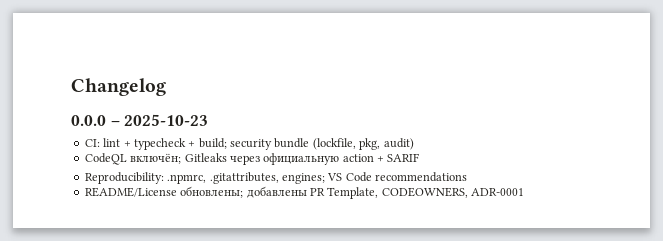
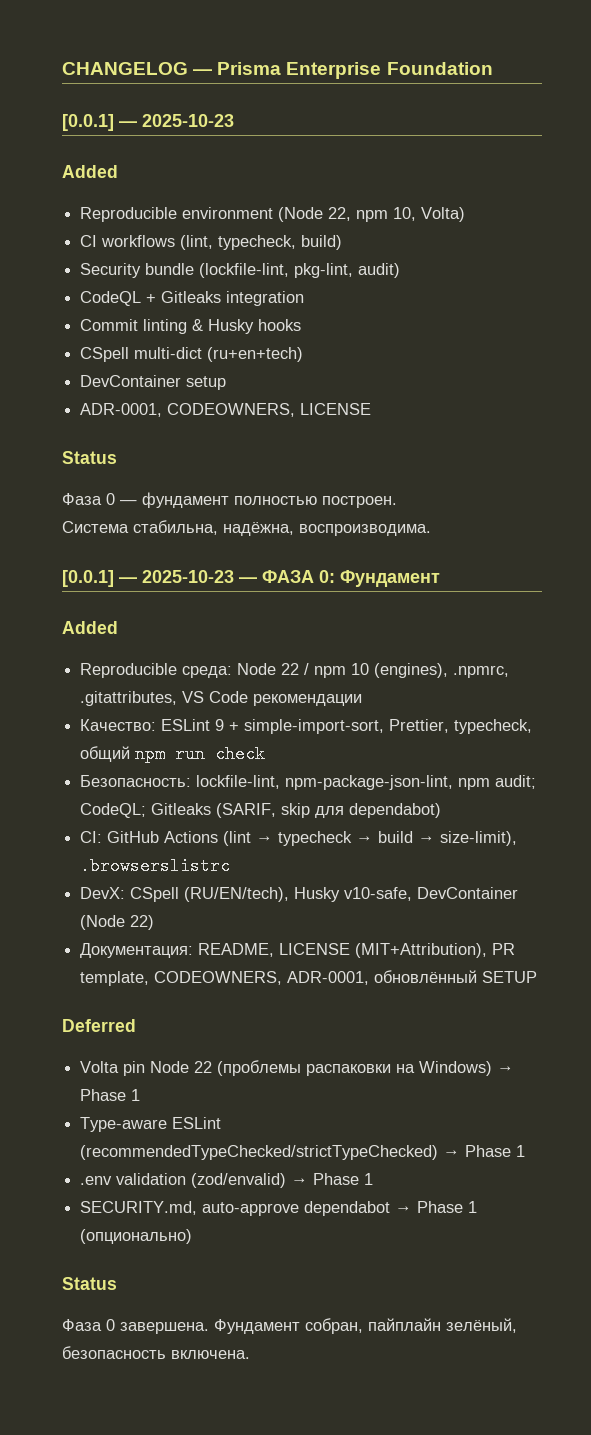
[71,78,166,96] [71,114,209,126] [84,138,414,150] [84,153,420,165] [84,172,164,184] Changelog // 0.0.0 – 2025-10-23 // CI: lint + typecheck + build; security bundle (lockfile, pkg, audit) // CodeQL включён; Gitleaks через официальную action + SARIF // Reproducibility: -> [62,62,493,79] [62,114,234,131] [62,165,118,178] [80,207,466,222] [80,235,343,250] [80,263,401,278] [80,291,305,306] [80,319,302,334] [80,347,304,362] [80,375,227,390] [80,403,372,417] [62,451,117,464] [62,492,397,508] [62,520,431,536] [62,570,440,587] [62,621,118,634] [80,663,449,678] CHANGELOG — Prisma Enterprise Foundation // [0.0.1] — 2025-10-23 // Added // Reproducible environment (Node 22, npm 10, Volta) // CI workflows (lint, typecheck, build) // Security bundle (lockfile-lint, pkg-lint, audit) // CodeQL + Gitleaks integration // Commit linting & Husky hooks // CSpell multi-dict (ru+en+tech) // DevContainer setup // ADR-0001, CODEOWNERS, LICENSE // Status // Фаза 0 — фундамент полностью построен. // Система стабильна, надёжна, воспроизводима. // [0.0.1] — 2025-10-23 — ФАЗА 0: Фундамент // Added // Reproducible среда: Node 22 / npm 10 (engines),
[281,173,325,184] engines; -> (178, 698) none
[375,172,467,182] [84,186,524,199] recommendations // README/License обновлены; добавлены PR Template, CODEOWNERS, ADR-0001 -> [253,694,363,706] [80,719,533,734] [80,745,266,763] [80,775,537,790] [80,803,442,818] [80,831,518,846] [80,857,231,875] [80,887,519,902] [80,915,155,930] [80,943,516,958] [80,970,538,986] [62,1019,136,1032] [80,1060,515,1076] [80,1089,141,1101] [80,1117,222,1132] [80,1145,526,1160] [80,1173,374,1188] [80,1201,478,1216] [80,1229,193,1244] [62,1277,117,1290] [62,1318,517,1334] [62,1346,250,1359] рекомендации // Качество: ESLint 9 + simple-import-sort, Prettier, typecheck, общий npm run check // Безопасность: lockfile-lint, npm-package-json-lint, npm audit; CodeQL; Gitleaks (SARIF, skip для dependabot) // CI: GitHub Actions (lint → typecheck → build → size-limit), .browserslistrc // DevX: CSpell (RU/EN/tech), Husky v10-safe, DevContainer (Node 22) // Документация: README, LICENSE (MIT+Attribution), PR template, CODEOWNERS, ADR-0001, обновлённый SETUP // Deferred // Volta pin Node 22 (проблемы распаковки на Windows) → Phase 1 // Type-aware ESLint (recommendedTypeChecked/strictTypeChecked) → Phase 1 // .env validation (zod/envalid) → Phase 1 // SECURITY.md, auto-approve dependabot → Phase 1 (опционально) // Status // Фаза 0 завершена. Фундамент собран, пайплайн зелёный, безопасность включена.

